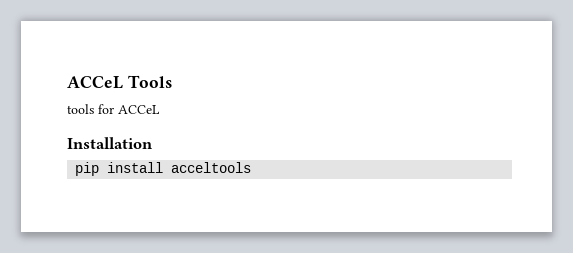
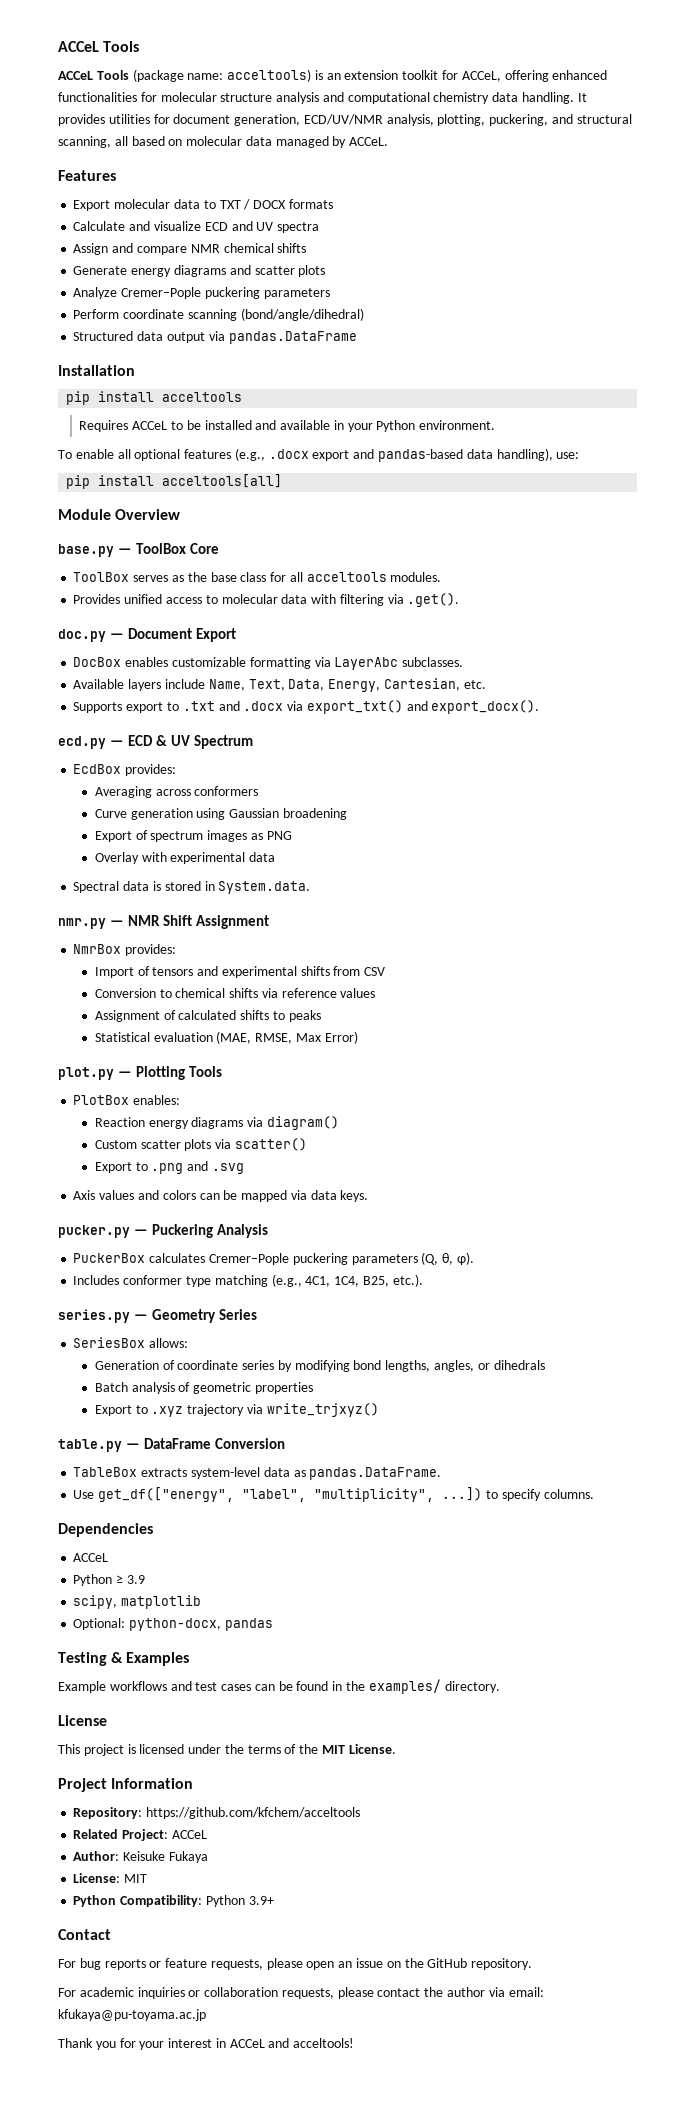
[67,104,160,114] [67,137,153,149] [75,162,252,176] tools for ACCeL // Installation // pip install acceltools -> [58,69,608,82] [58,92,587,104] [58,114,632,126] [58,136,389,148] [58,170,116,181] [73,199,333,211] [73,221,320,233] [73,243,307,255] [73,265,326,277] [73,287,330,299] [73,308,364,321] [73,331,357,344] [58,365,135,376] [66,391,243,405] [79,420,496,432] [58,448,580,462] [66,474,283,489] [58,509,181,520] [58,543,219,557] [73,572,442,582] [73,593,460,607] [58,628,236,642] [73,657,464,670] [73,678,486,692] [73,700,540,714] [58,735,253,749] [73,764,177,776] [94,786,259,798] [94,808,347,820] [94,830,292,842] [94,852,276,864] [73,881,311,894] [58,915,269,929] [73,944,177,956] [94,966,386,978] [94,988,376,998] [94,1010,321,1022] [94,1031,358,1044] [58,1066,222,1080] [73,1095,181,1105] [94,1116,339,1130] [94,1138,307,1151] [94,1161,244,1174] [73,1190,369,1202] [58,1224,268,1238] [73,1252,474,1265] [73,1274,423,1287] [58,1309,257,1323] [73,1337,189,1348] [94,1360,545,1372] [94,1382,313,1394] [94,1403,379,1417] [58,1438,285,1452] [73,1467,442,1480] [73,1487,594,1502] [58,1523,153,1537] [73,1553,109,1562] [73,1574,145,1586] [73,1595,202,1609] [73,1618,273,1631] [58,1652,190,1666] [58,1679,500,1694] [58,1715,107,1726] [58,1744,396,1756] [58,1778,194,1792] [73,1807,361,1819] [73,1829,207,1841] [73,1851,208,1863] [73,1873,148,1883] [73,1895,274,1907] [58,1929,111,1940] [58,1958,533,1970] [58,1987,544,1999] [58,2009,206,2021] [58,2038,355,2050] ACCeL Tools (package name: acceltools) is an extension toolkit for ACCeL, offering enhanced functionalities for molecular structure analysis and computational chemistry data handling. It provides utilities for document generation, ECD/UV/NMR analysis, plotting, puckering, and structural scanning, all based on molecular data managed by ACCeL. // Features // Export molecular data to TXT / DOCX formats // Calculate and visualize ECD and UV spectra // Assign and compare NMR chemical shifts // Generate energy diagrams and scatter plots // Analyze Cremer–Pople puckering parameters // Perform coordinate scanning (bond/angle/dihedral) // Structured data output via pandas.DataFrame // Installation // pip install acceltools // Requires ACCeL to be installed and available in your Python environment. // To enable all optional features (e.g., .docx export and pandas-based data handling), use: // pip install acceltools[all] // Module Overview // base.py — ToolBox Core // ToolBox serves as the base class for all acceltools modules. // Provides unified access to molecular data with filtering via .get(). // doc.py — Document Export // DocBox enables customizable formatting via LayerAbc subclasses. // Available layers include Name, Text, Data, Energy, Cartesian, etc. // Supports export to .txt and .docx via export_txt() and export_docx(). // ecd.py — ECD & UV Spectrum // EcdBox provides: // Averaging across conformers // Curve generation using Gaussian broadening // Export of spectrum images as PNG // Overlay with experimental data // Spectral data is stored in System.data. // nmr.py — NMR Shift Assignment // NmrBox provides: // Import of tensors and experimental shifts from CSV // Conversion to chemical shifts via reference values // Assignment of calculated shifts to peaks // Statistical evaluation (MAE, RMSE, Max Error) // plot.py — Plotting Tools // PlotBox enables: // Reaction energy diagrams via diagram() // Custom scatter plots via scatter() // Export to .png and .svg // Axis values and colors can be mapped via data keys. // pucker.py — Puckering Analysis // PuckerBox calculates Cremer–Pople puckering parameters (Q, θ, φ). // Includes conformer type matching (e.g., 4C1, 1C4, B25, etc.). // series.py — Geometry Series // SeriesBox allows: // Generation of coordinate series by modifying bond lengths, angles, or dihedrals // Batch analysis of geometric properties // Export to .xyz trajectory via write_trjxyz() // table.py — DataFrame Conversion // TableBox extracts system-level data as pandas.DataFrame. // Use get_df(["energy", "label", "multiplicity", ...]) to specify columns. // Dependencies // ACCeL // Python ≥ 3.9 // scipy, matplotlib // Optional: python-docx, pandas // Testing & Examples // Example workflows and test cases can be found in the examples/ directory. // License // This project is licensed under the terms of the MIT License. // Project Information // Repository: https://github.com/kfchem/acceltools // Related Project: ACCeL // Author: Keisuke Fukaya // License: MIT // Python Compatibility: Python 3.9+ // Contact // For bug reports or feature requests, please open an issue on the GitHub repository. // For academic inquiries or collaboration requests, please contact the author via email: kfukaya@pu-toyama.ac.jp // Thank you for your interest in ACCeL and acceltools!

